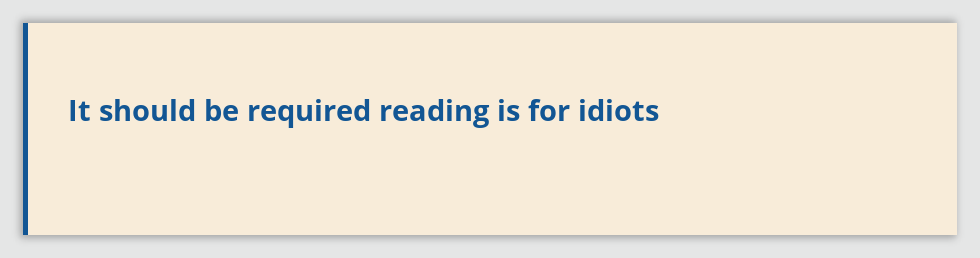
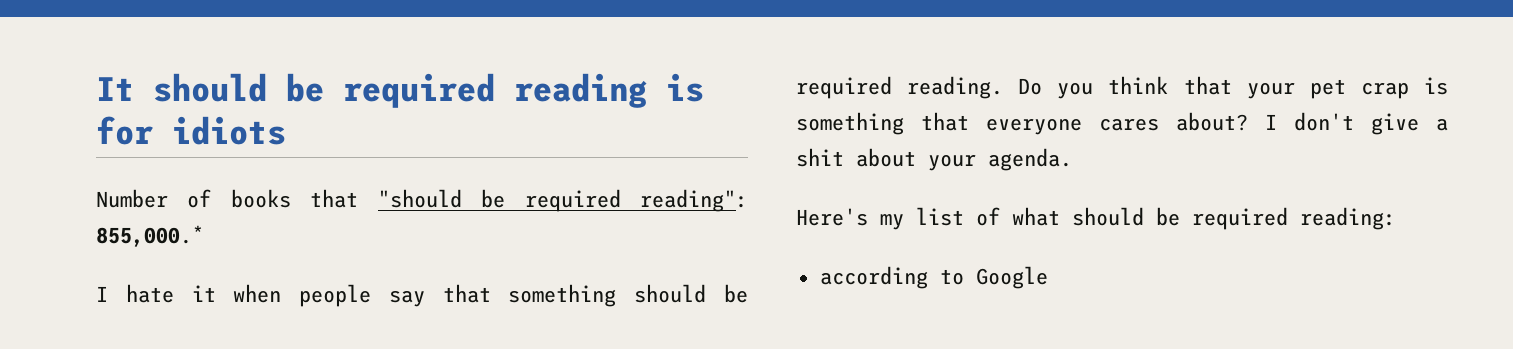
(659, 110) none -> [96,189,749,212] [96,225,204,247] [96,284,748,307] [796,76,1448,99] [796,112,1448,135] [796,148,1072,171] [796,207,1396,230] [819,266,1048,289] // Number of books that "should be required reading": 855,000.* // I hate it when people say that something should be required reading. Do you think that your pet crap is something that everyone cares about? I don't give a shit about your agenda. // Here's my list of what should be required reading: // according to Google

